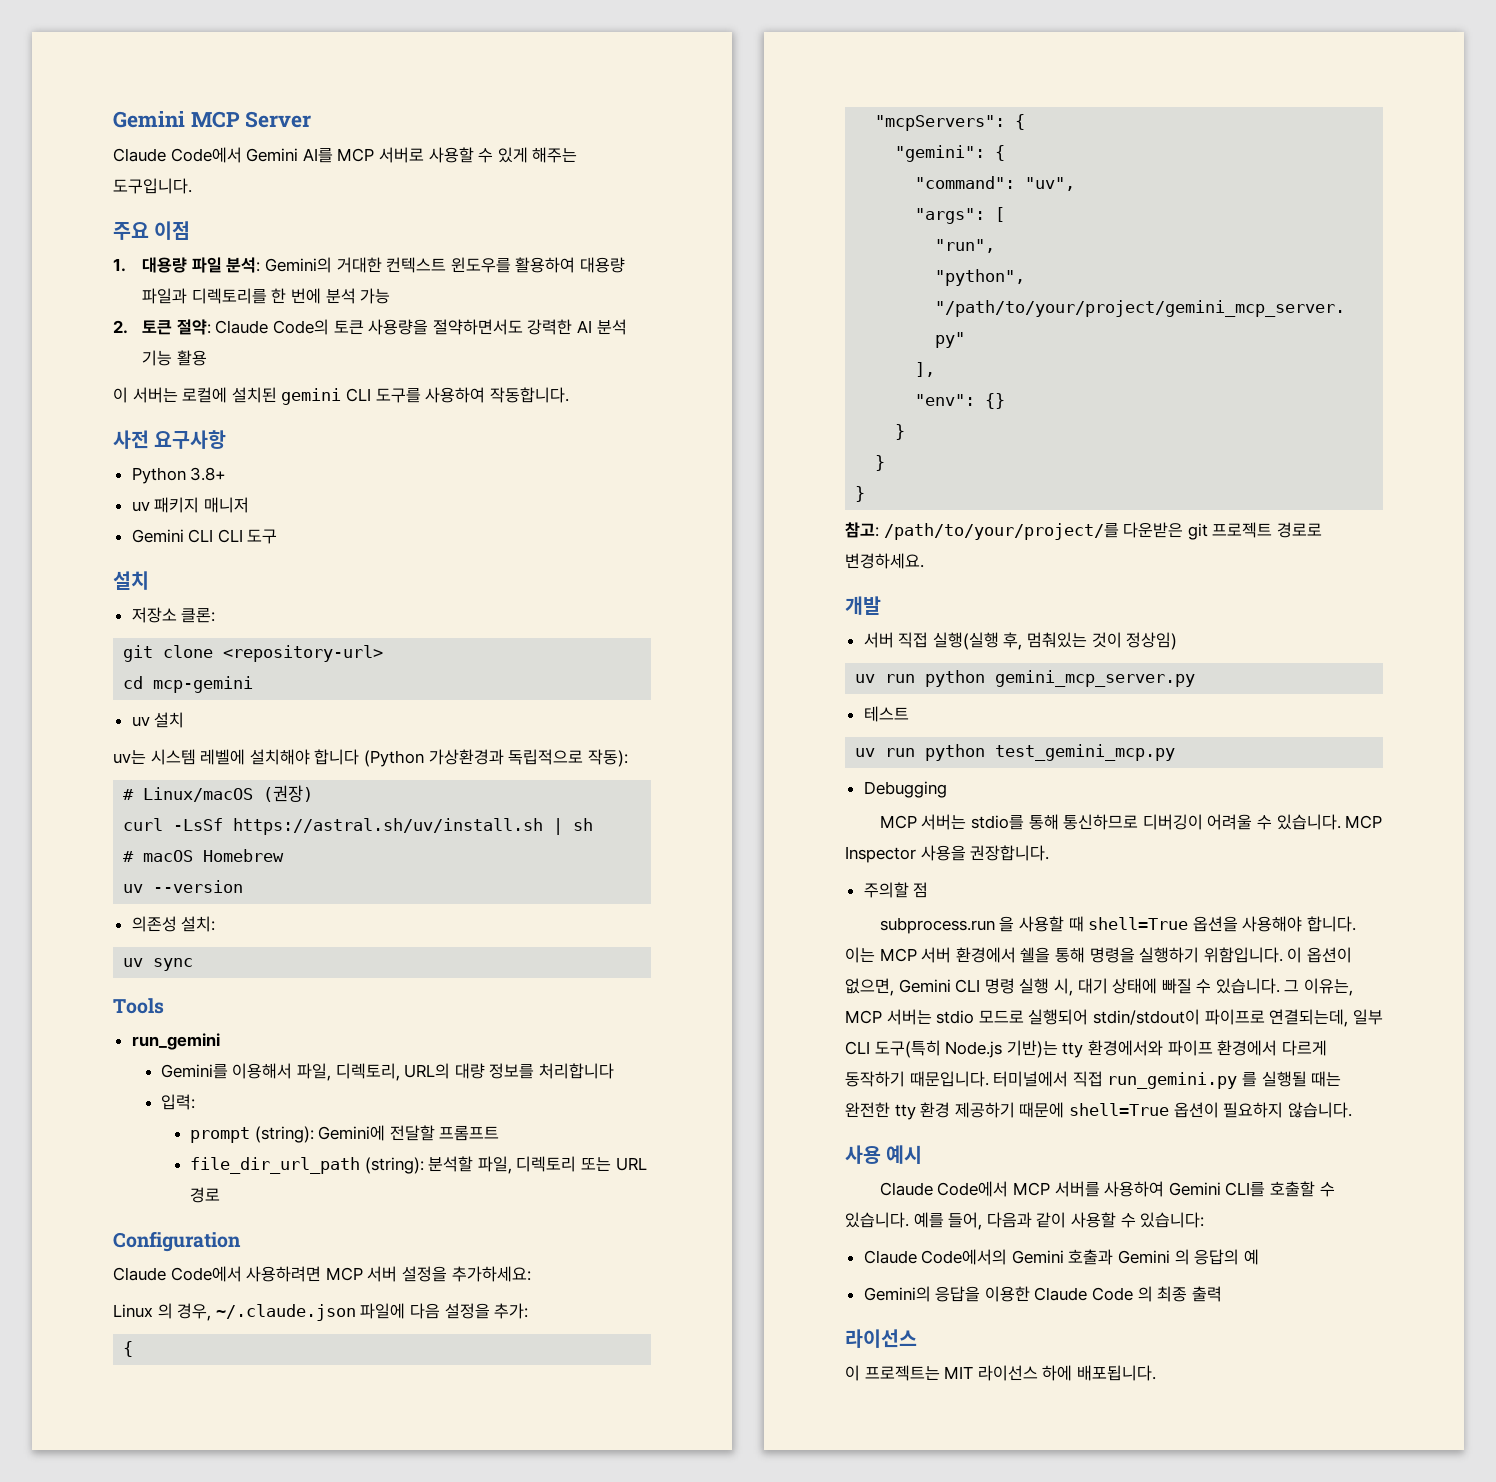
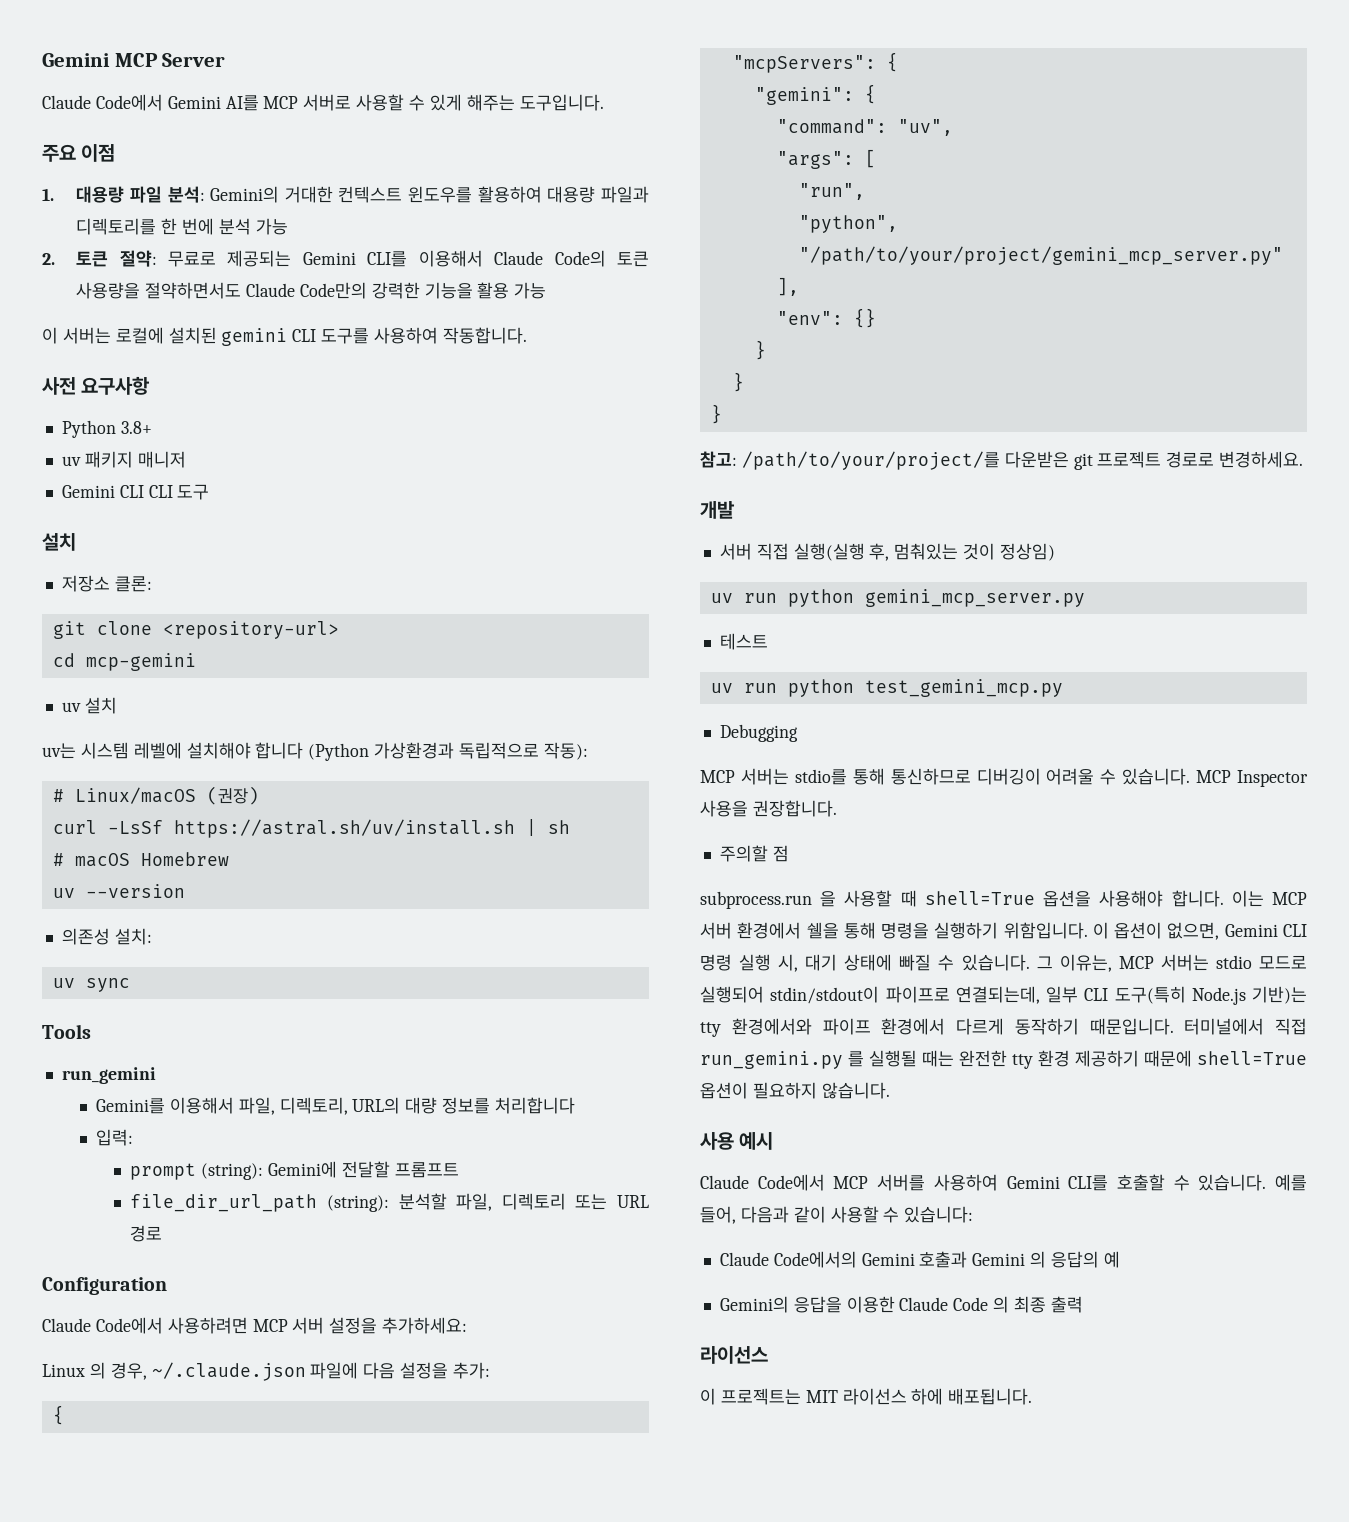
(211, 327) none -> [168,250,483,267] 무료로 제공되는 Gemini CLI를 이용해서
[527,319,627,335] [142,350,173,366] 강력한 AI 분석 기능 -> [245,282,473,299] Claude Code만의 강력한 기능을
(207, 358) none -> [514,282,547,299] 가능

